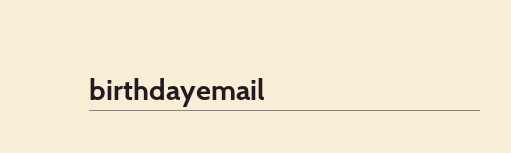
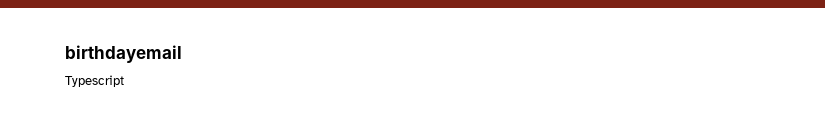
(265, 92) none -> [65,75,124,87] // Typescript

